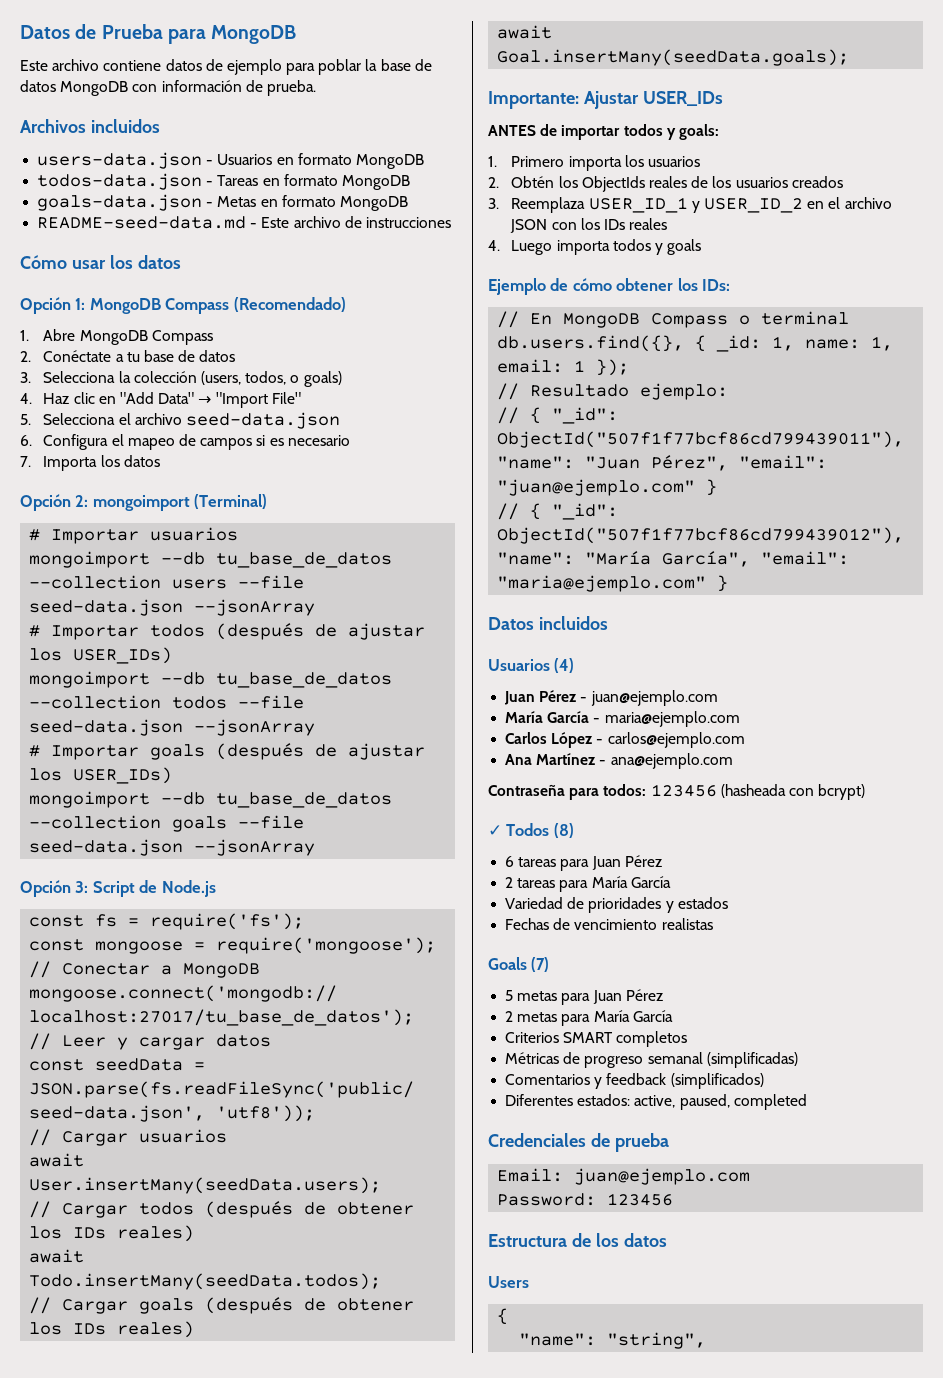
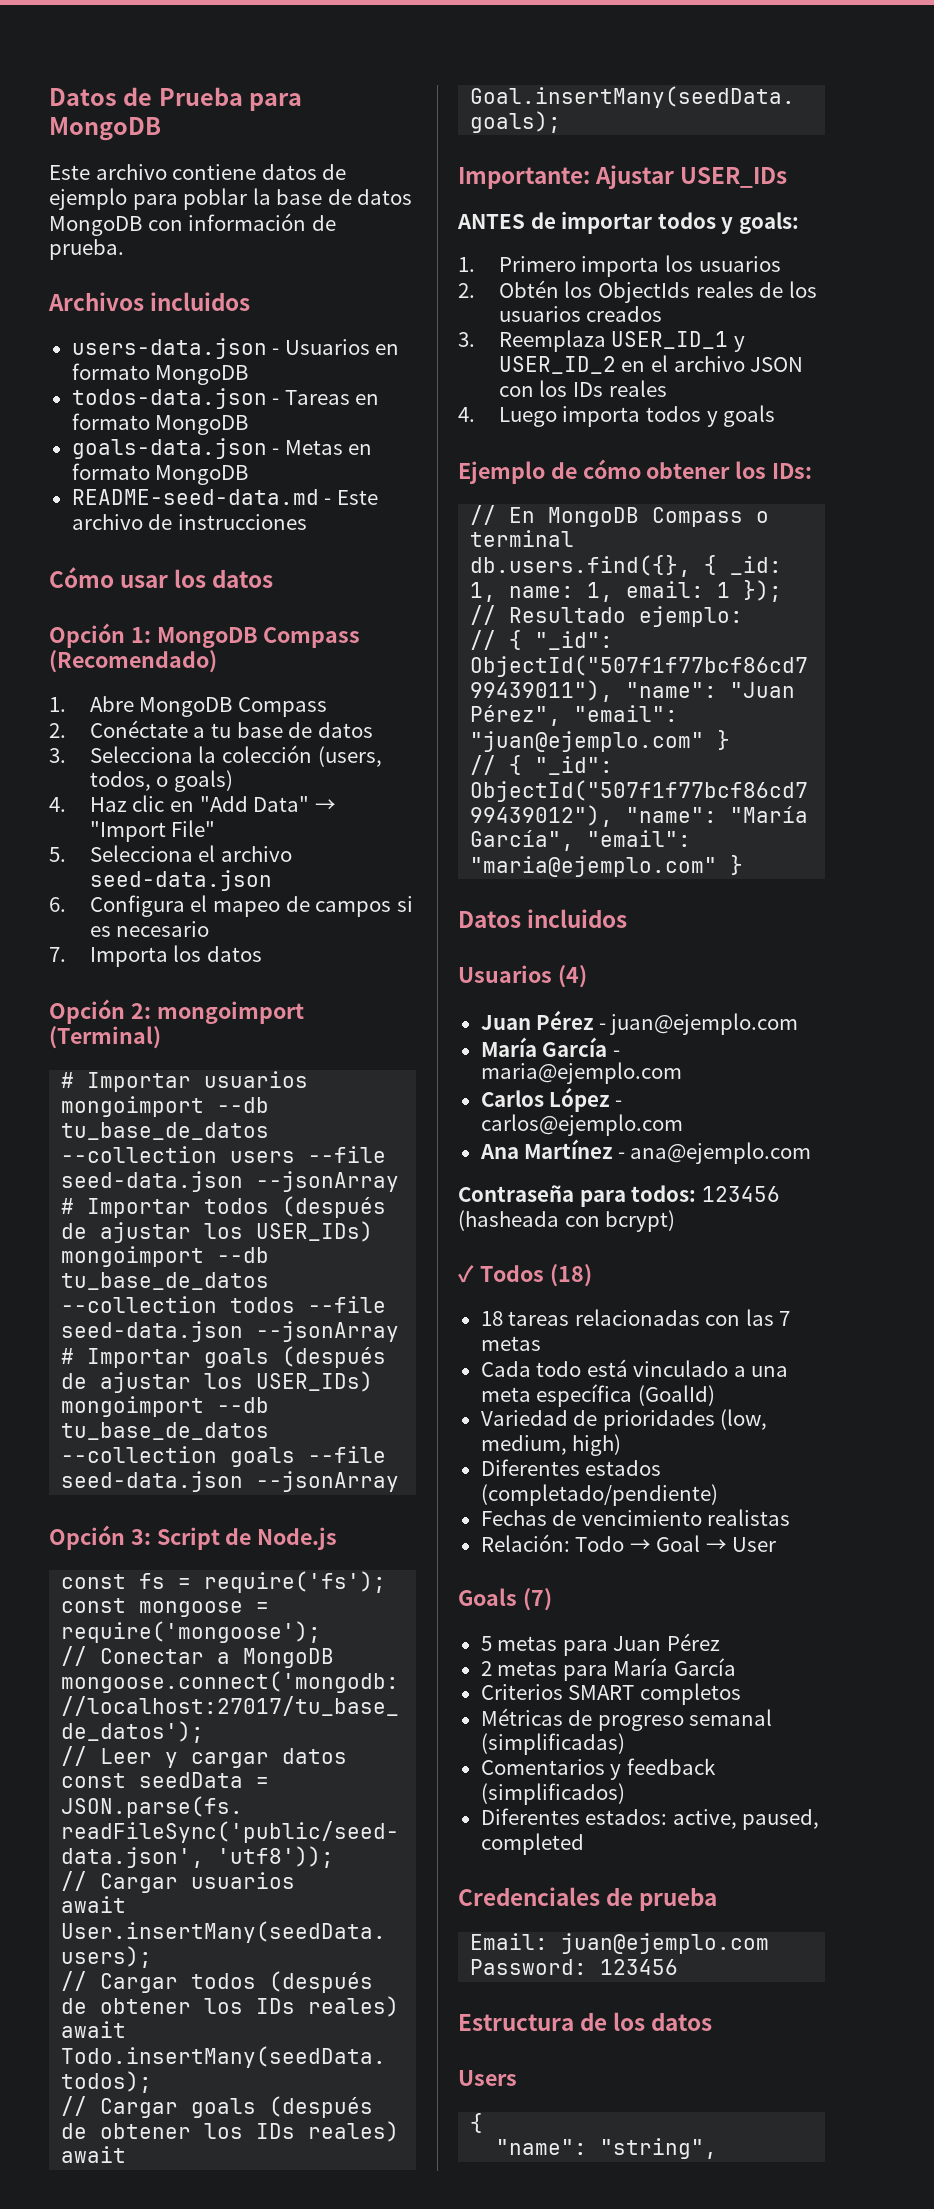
[553,823,574,838] [505,855,662,871] [505,876,671,892] (8) // 6 tareas para Juan Pérez // 2 tareas para María García -> [549,1264,592,1287] [480,1309,791,1326] [480,1336,541,1351] [480,1359,789,1377] [480,1384,715,1407] (18) // 18 tareas relacionadas con las 7 metas // Cada todo está vinculado a una meta específica (GoalId)
[665,901,674,913] y -> [720,1409,768,1430] [480,1434,622,1456] [480,1459,580,1476] (low, medium, high) // Diferentes
(728, 903) none -> [480,1484,718,1506] (completado/pendiente)
(713, 924) none -> [480,1534,777,1552] // Relación: Todo → Goal → User

